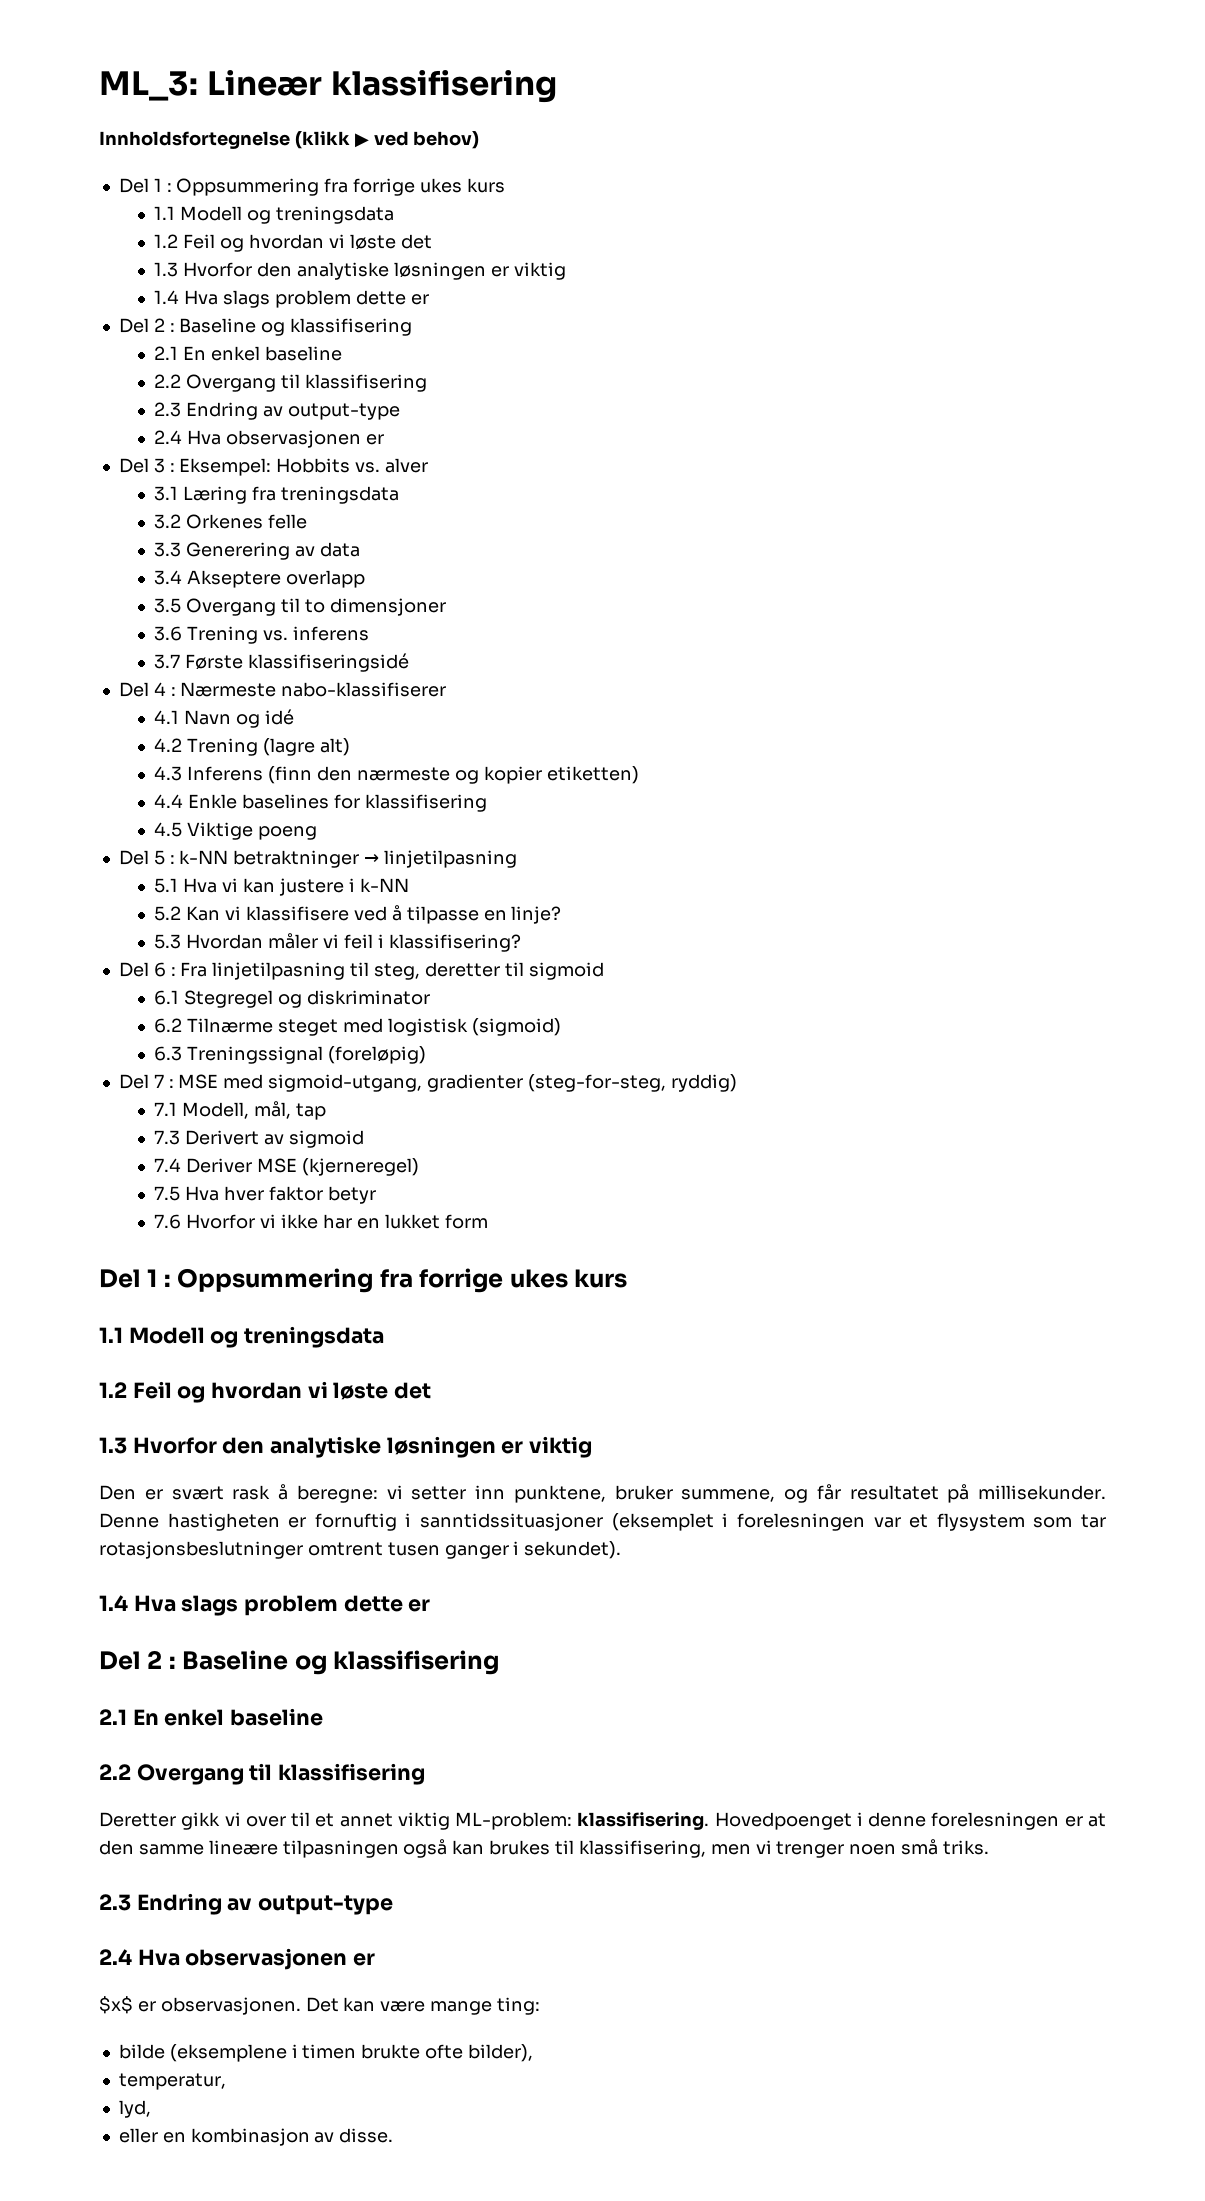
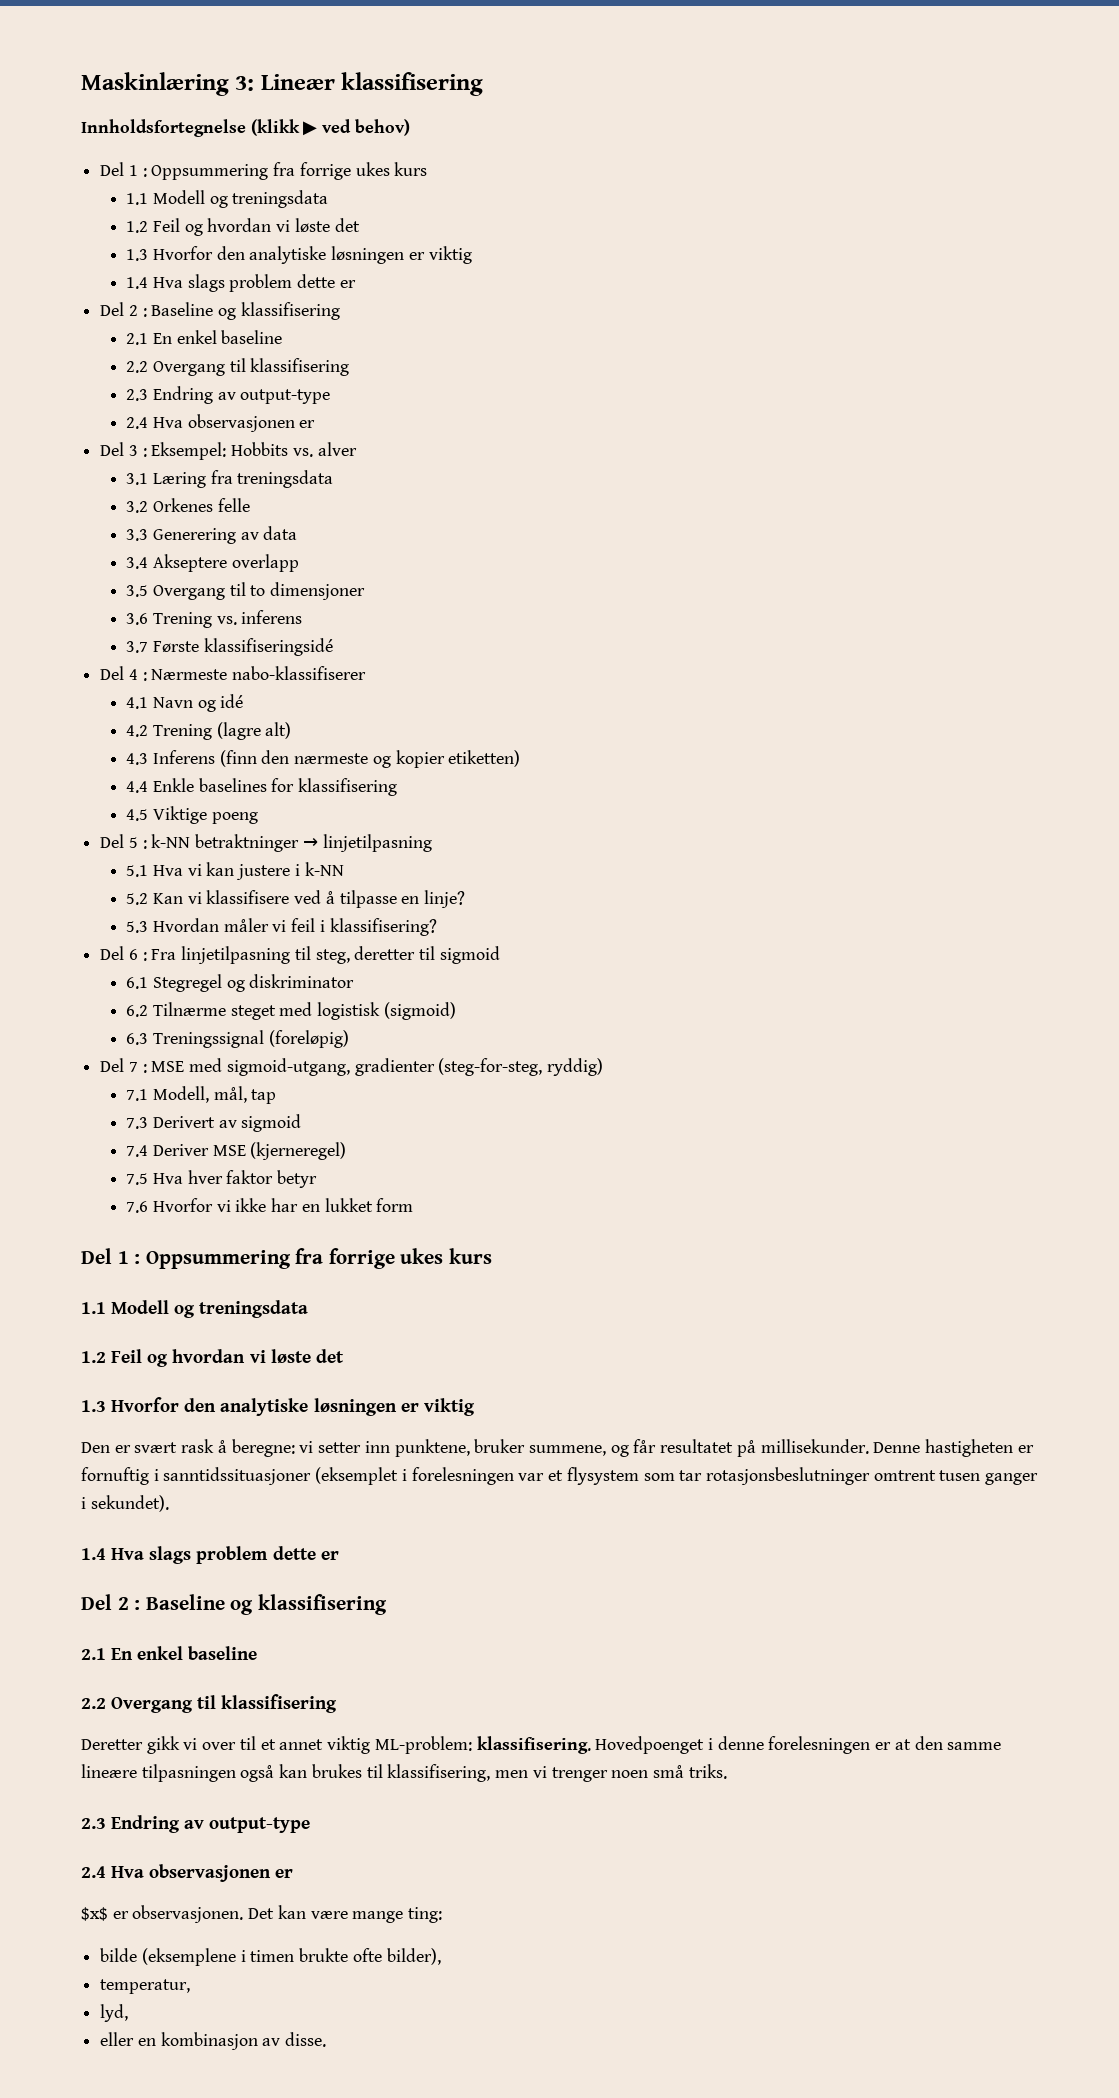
[99,71,198,101] ML_3: -> [81,72,255,96] Maskinlæring 3:

